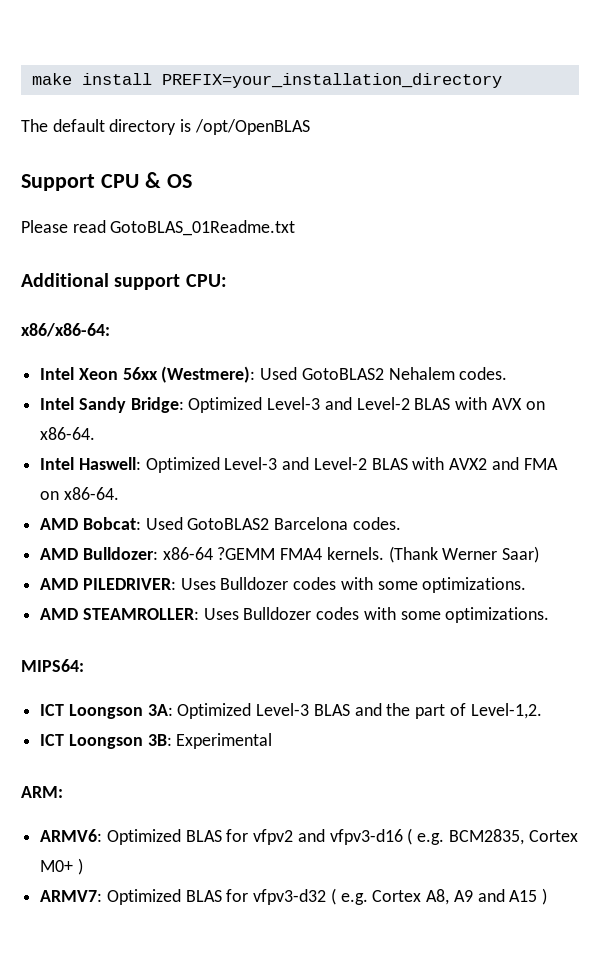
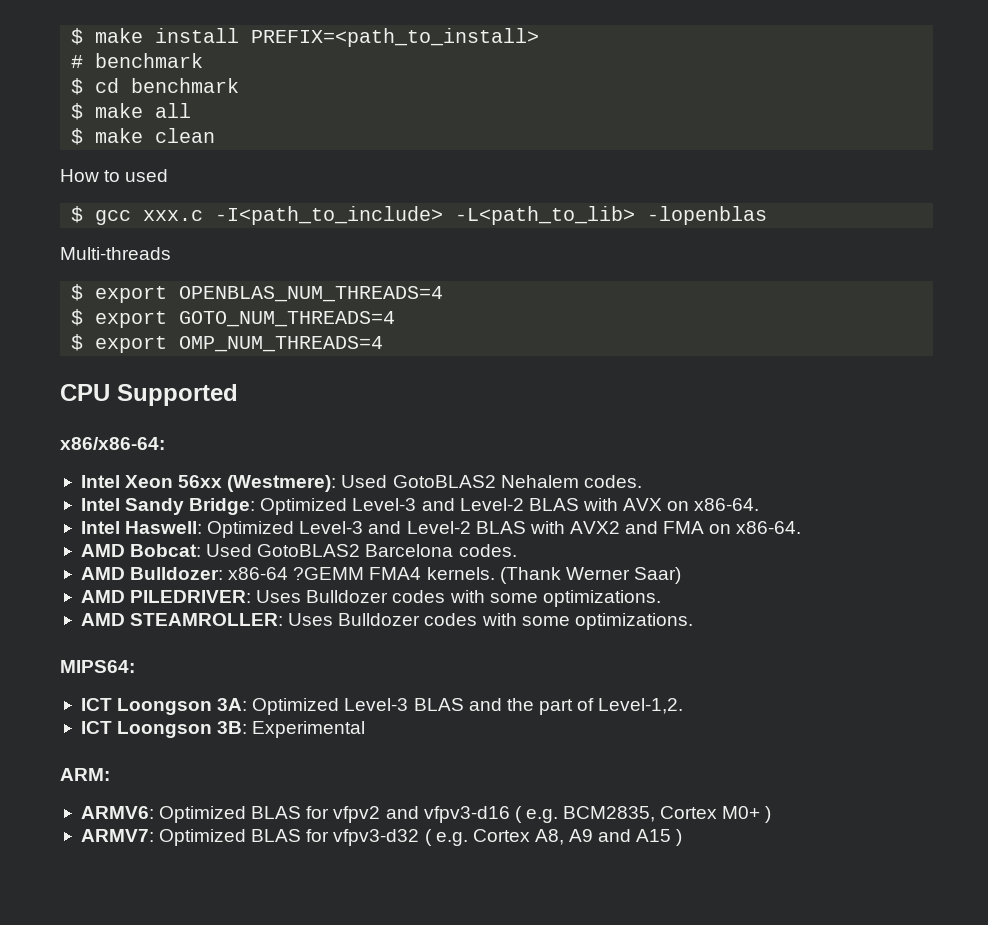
(31, 79) none -> [71,28,84,45] $
[161,73,502,88] [21,119,310,135] [21,172,192,191] [21,220,296,236] [21,273,227,290] PREFIX=your_installation_directory // The default directory is /opt/OpenBLAS // Support CPU & OS // Please read GotoBLAS_01Readme.txt // Additional support CPU: -> [251,28,540,47] [71,53,204,68] [71,78,240,95] [71,103,192,120] [71,128,216,145] [60,169,169,182] [71,206,768,225] [60,247,171,260] [71,284,444,303] [71,309,396,328] [71,334,384,353] [60,384,238,406] PREFIX=<path_to_install> // # benchmark // $ cd benchmark // $ make all // $ make clean // How to used // $ gcc xxx.c -I<path_to_include> -L<path_to_lib> -lopenblas // Multi-threads // $ export OPENBLAS_NUM_THREADS=4 // $ export GOTO_NUM_THREADS=4 // $ export OMP_NUM_THREADS=4 // CPU Supported

